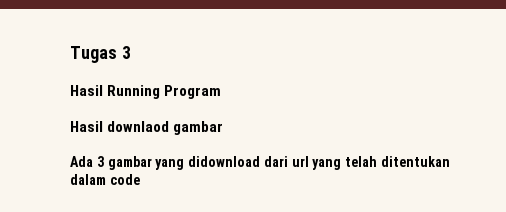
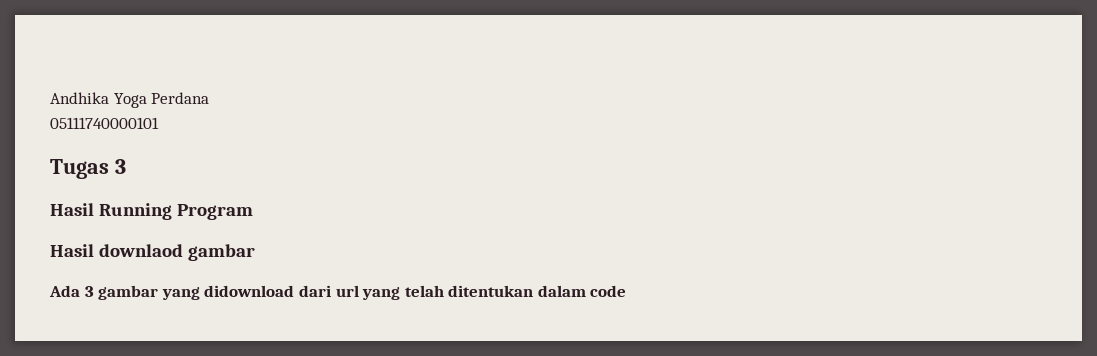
(70, 54) none -> [50,92,210,108] [50,117,159,129] Andhika Yoga Perdana // 05111740000101 //

